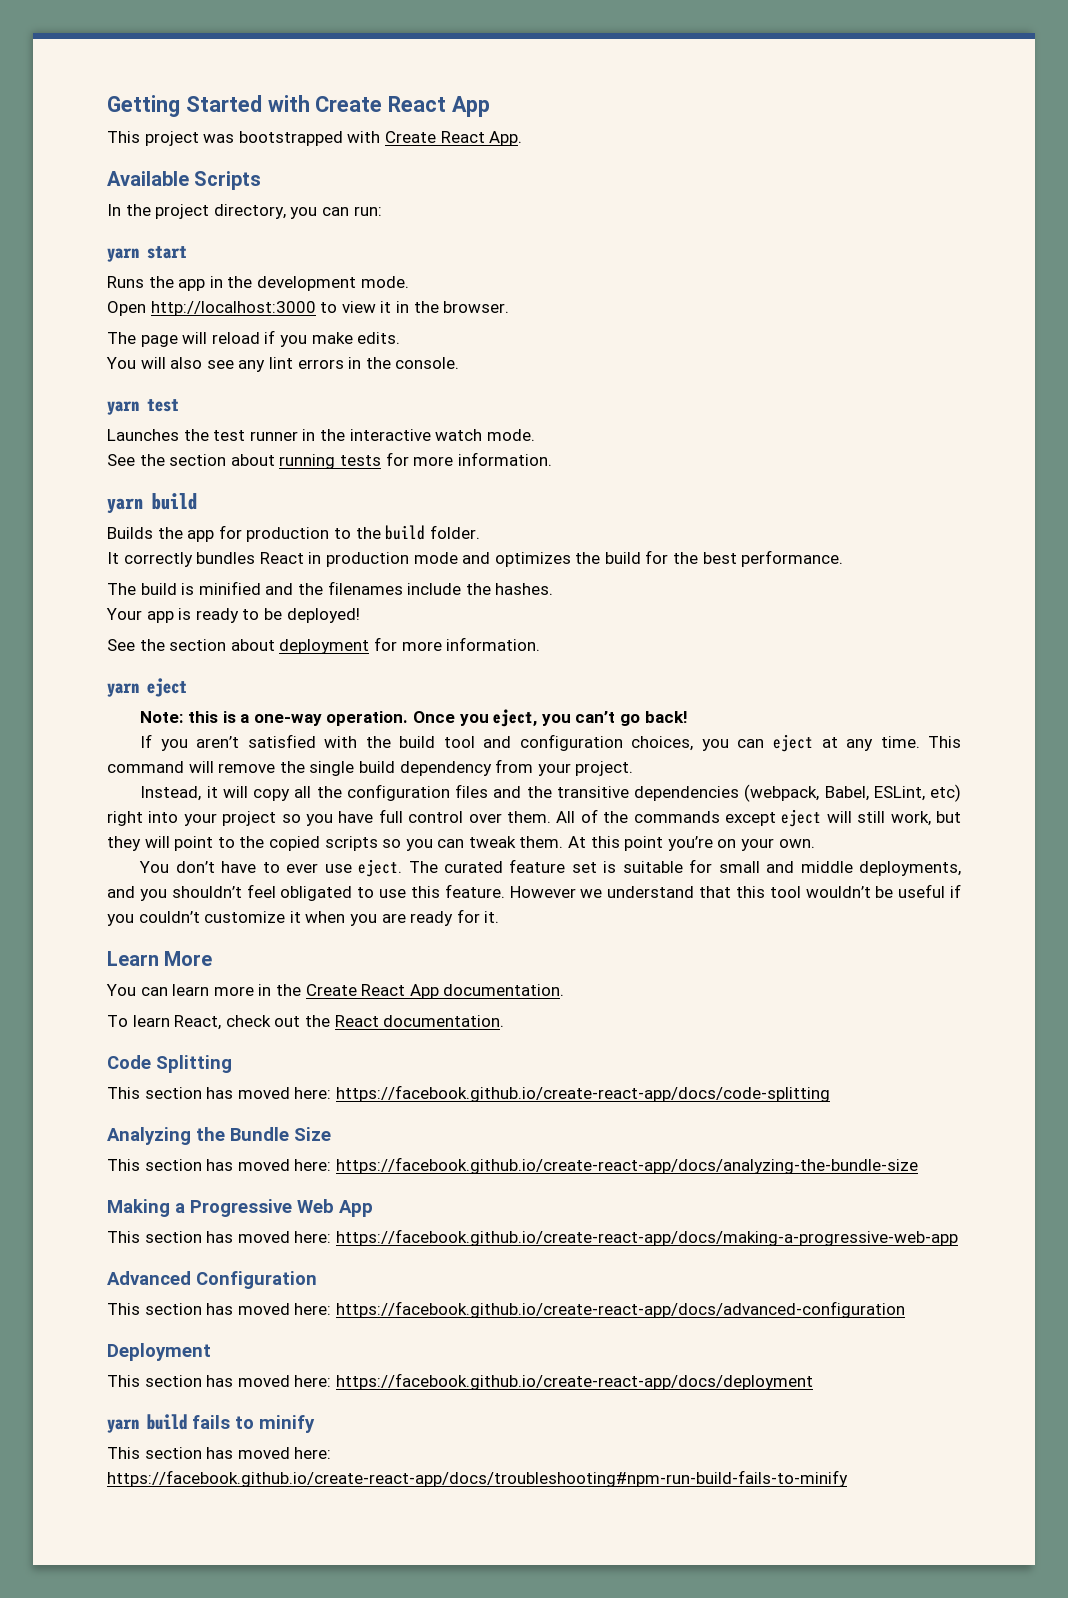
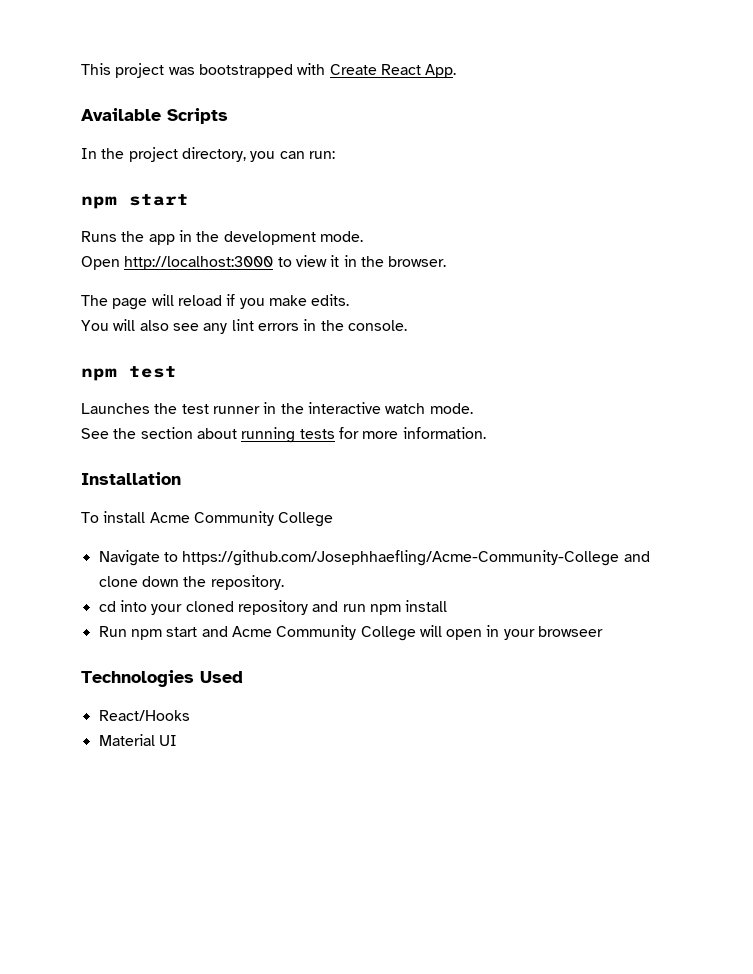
[107,95,491,117] Getting Started with Create React App // -> (81, 69) none
[107,248,139,262] yarn -> [81,196,117,209] npm
[107,401,139,415] yarn -> [81,368,117,381] npm
[107,493,197,514] [107,525,480,542] [107,550,844,567] [107,581,554,595] [106,608,360,623] [107,637,541,654] [107,678,187,697] [140,709,688,727] [140,734,961,752] [107,759,634,776] [140,784,961,802] [107,809,961,827] [107,836,815,851] [139,859,962,877] [107,884,962,901] [107,909,500,926] [107,951,213,966] [106,984,565,999] [107,1015,505,1030] [107,1055,232,1073] [107,1085,830,1102] [107,1127,331,1145] [107,1157,918,1174] [107,1199,373,1217] [107,1229,958,1246] [107,1271,317,1289] [107,1301,905,1318] [107,1343,211,1361] [107,1373,813,1390] [107,1414,315,1433] [107,1447,332,1459] [107,1470,848,1487] yarn build // Builds the app for production to the build folder. // It correctly bundles React in production mode and optimizes the build for the best performance. // The build is minified and the filenames include the hashes. // Your app is ready to be deployed! // See the section about deployment for more information. // yarn eject // Note: this is a one-way operation. Once you eject, you can’t go back! // If you aren’t satisfied with the build tool and configuration choices, you can eject at any time. This command will remove the single build dependency from your project. // Instead, it will copy all the configuration files and the transitive dependencies (webpack, Babel, ESLint, etc) right into your project so you have full control over them. All of the commands except eject will still work, but they will point to the copied scripts so you can tweak them. At this point you’re on your own. // You don’t have to ever use eject. The curated feature set is suitable for small and middle deployments, and you shouldn’t feel obligated to use this feature. However we understand that this tool wouldn’t be useful if you couldn’t customize it when you are ready for it. // Learn More // You can learn more in the Create React App documentation. // To learn React, check out the React documentation. // Code Splitting // This section has moved here: https://facebook.github.io/create-react-app/docs/code-splitting // Analyzing the Bundle Size // This section has moved here: https://facebook.github.io/create-react-app/docs/analyzing-the-bundle-size // Making a Progressive Web App // This section has moved here: https://facebook.github.io/create-react-app/docs/making-a-progressive-web-app // Advanced Configuration // This section has moved here: https://facebook.github.io/create-react-app/docs/advanced-configuration // Deployment // This section has moved here: https://facebook.github.io/create-react-app/docs/deployment // yarn build fails to minify // This section has moved here: https://facebook.github.io/create-react-app/docs/troubleshooting#npm-run-build-fails-to-minify -> [81,472,181,485] [81,511,334,527] [98,550,650,566] [98,575,284,590] [98,600,448,615] [98,625,604,641] [81,670,243,687] [98,710,190,721] [98,734,177,746] Installation // To install Acme Community College // Navigate to https://github.com/Josephhaefling/Acme-Community-College and clone down the repository. // cd into your cloned repository and run npm install // Run npm start and Acme Community College will open in your browseer // Technologies Used // React/Hooks // Material UI

